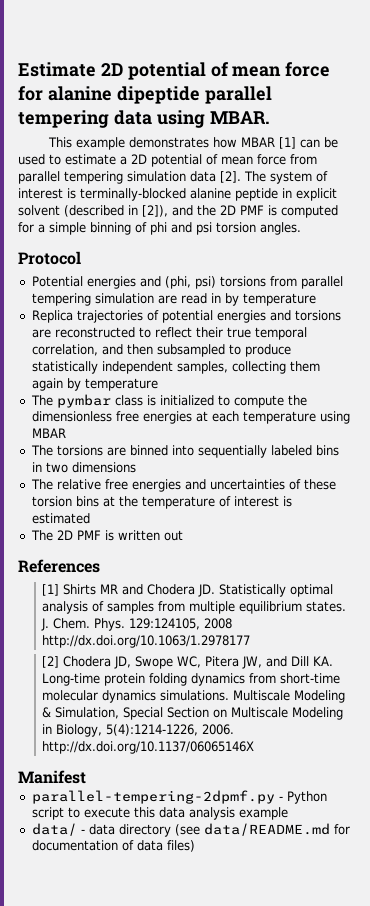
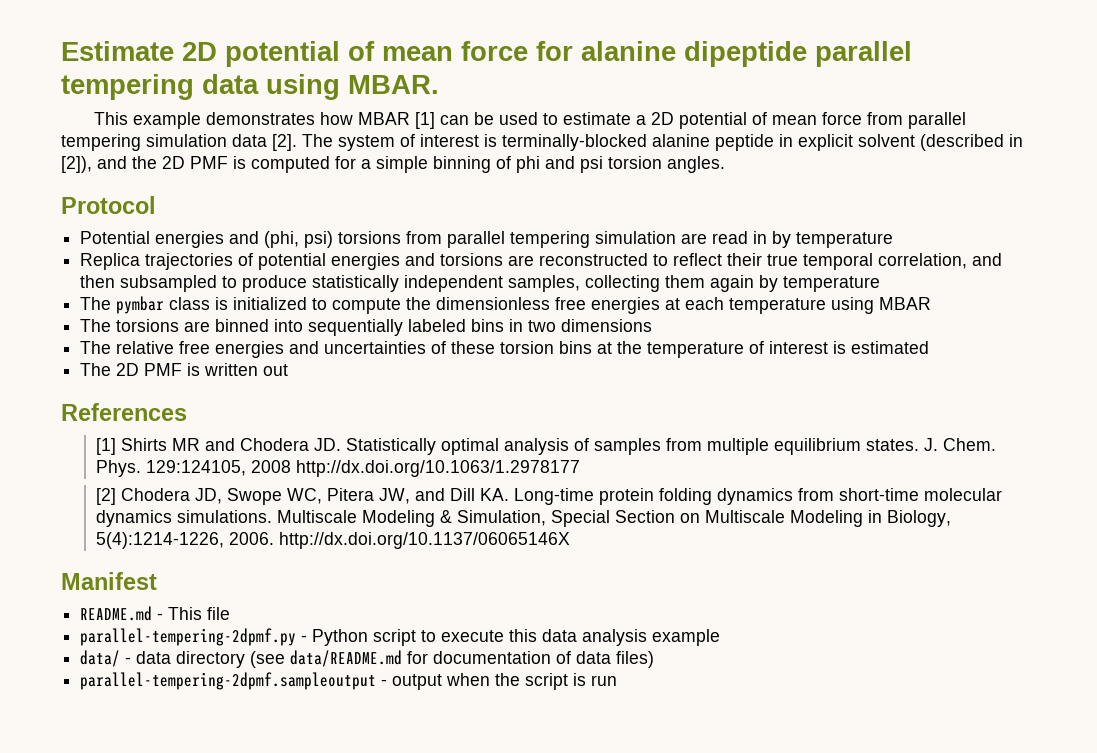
(86, 777) none -> [80,606,231,621] // README.md - This file
(195, 846) none -> [80,672,618,690] // parallel-tempering-2dpmf.sampleoutput - output when the script is run

